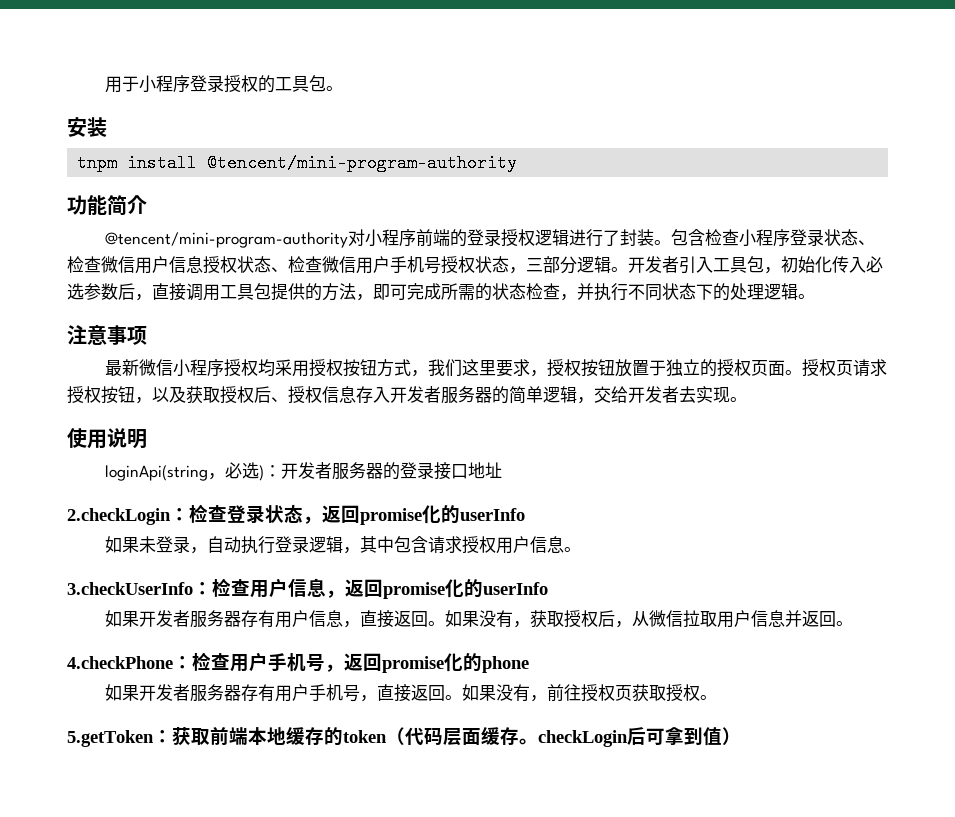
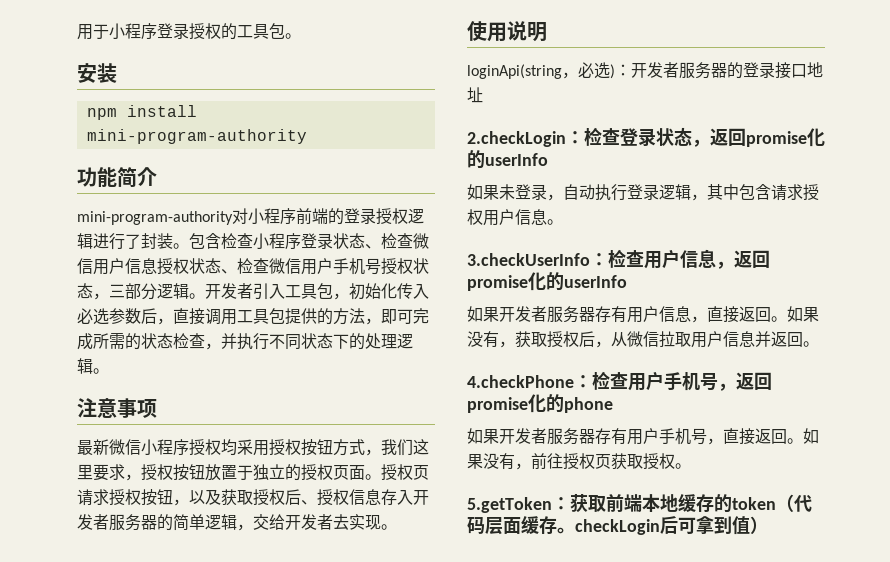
[77,154,518,172] tnpm install @tencent/mini-program-authority -> [86,105,197,120] [86,129,307,144] npm install mini-program-authority
[104,232,348,248] @tencent/mini-program-authority -> [77,211,233,225] mini-program-authority

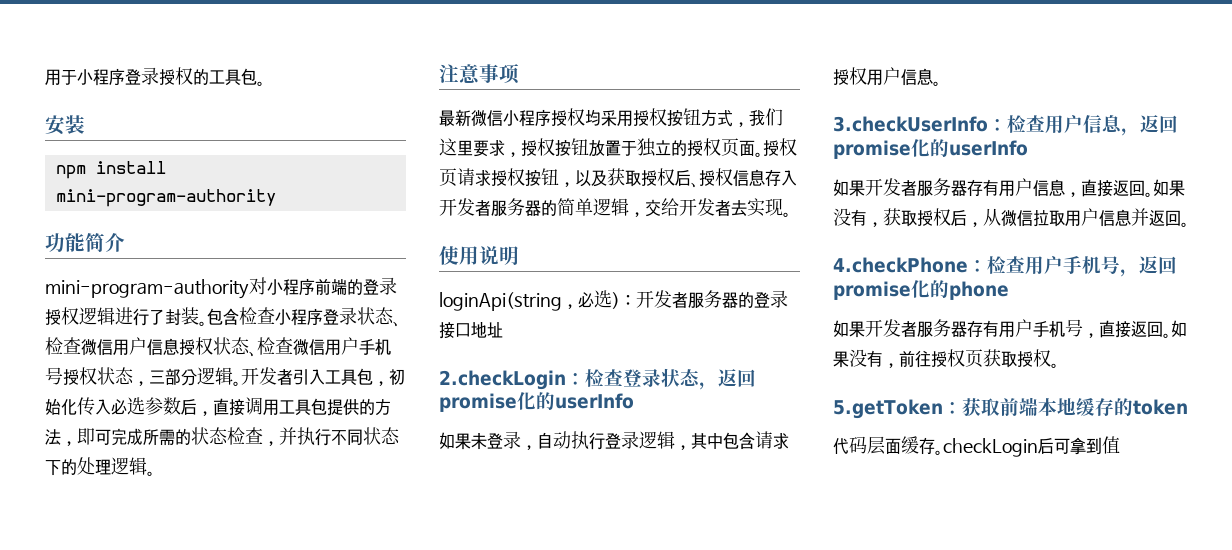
[776,494,794,512] （ -> (1188, 407) //
[750,516,768,534] ） -> (1120, 445) none

